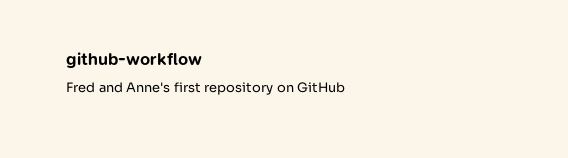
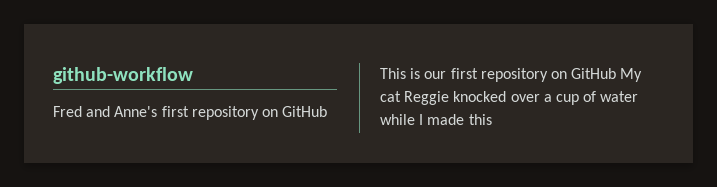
(346, 87) none -> [380,68,643,82] [380,91,639,105] [380,114,492,125] This is our first repository on GitHub My cat Reggie knocked over a cup of water while I made this

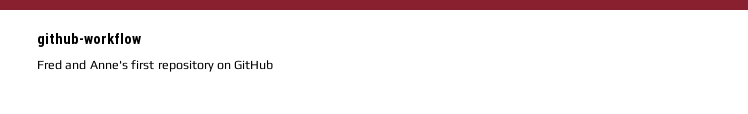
[380,68,643,82] [380,91,639,105] [380,114,492,125] This is our first repository on GitHub My cat Reggie knocked over a cup of water while I made this -> (274, 65) none

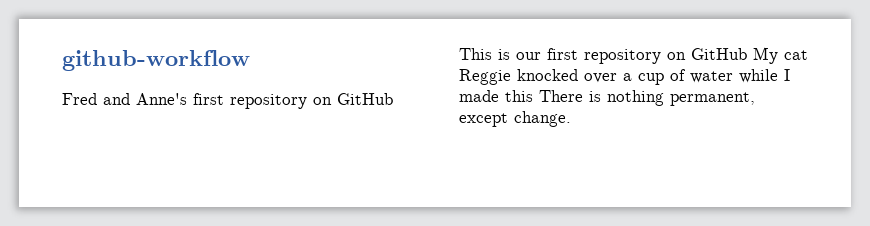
(274, 65) none -> [459,47,808,64] [459,69,790,85] [459,90,755,106] [459,111,571,127] This is our first repository on GitHub My cat Reggie knocked over a cup of water while I made this There is nothing permanent, except change.

